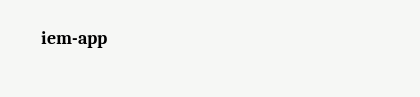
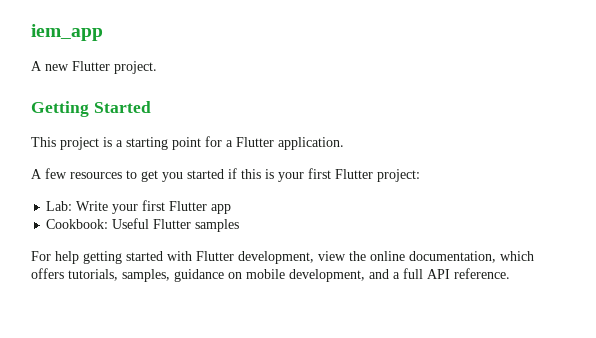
[41,31,107,48] iem-app -> [31,24,103,41] [31,61,157,74] [31,101,151,117] [31,136,344,150] [31,168,420,182] [46,200,232,214] [46,218,240,232] [31,251,534,264] [31,268,510,282] iem_app // A new Flutter project. // Getting Started // This project is a starting point for a Flutter application. // A few resources to get you started if this is your first Flutter project: // Lab: Write your first Flutter app // Cookbook: Useful Flutter samples // For help getting started with Flutter development, view the online documentation, which offers tutorials, samples, guidance on mobile development, and a full API reference.

